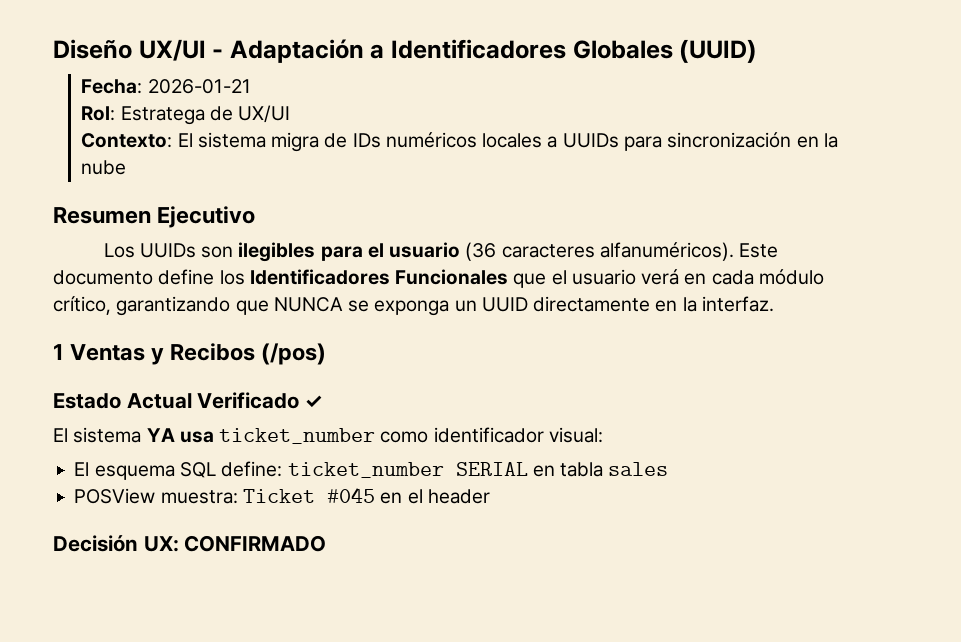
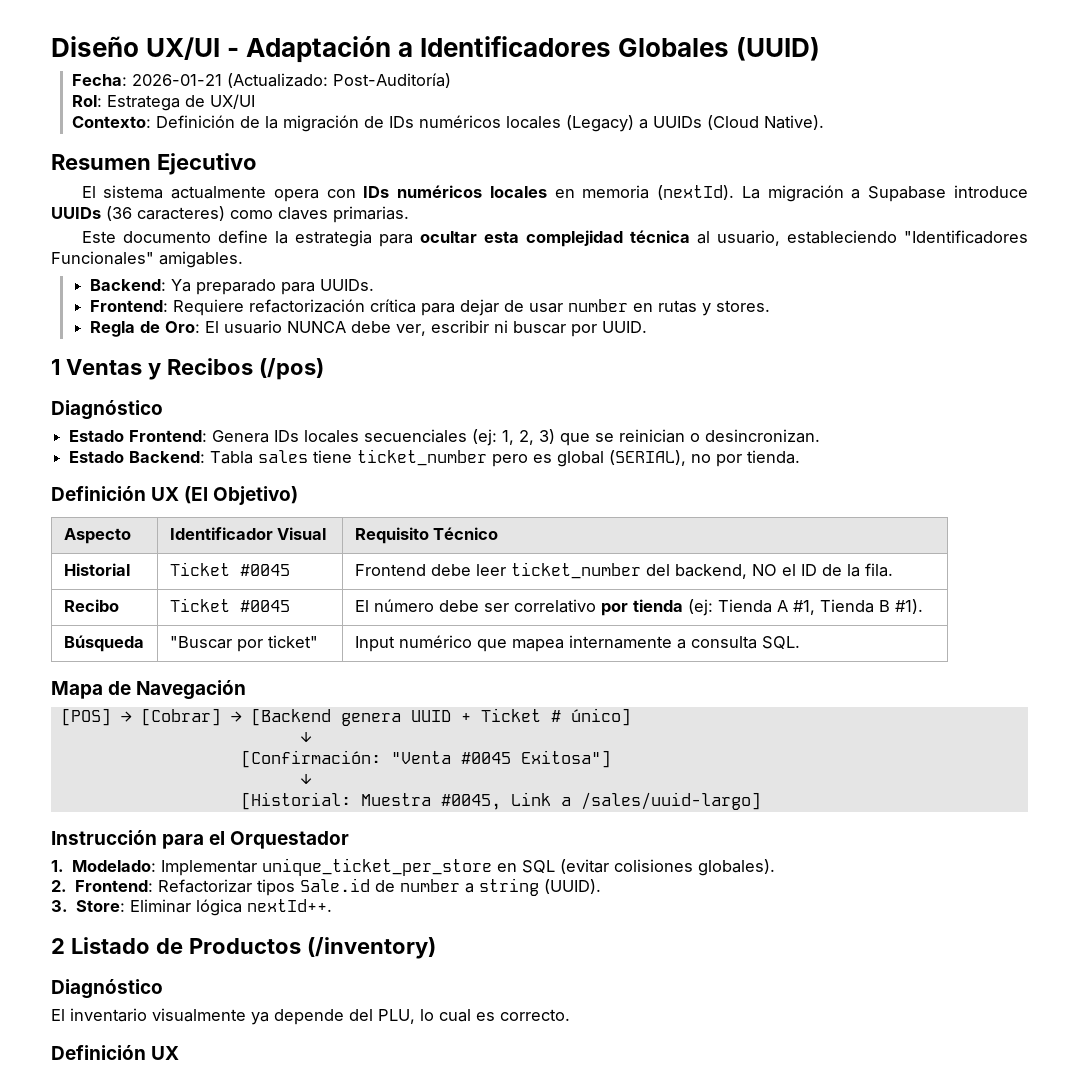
(251, 86) none -> [226,73,451,88] (Actualizado: Post-Auditoría)
[177,132,320,152] El sistema migra -> [155,115,359,132] Definición de la migración
(543, 140) none -> [565,115,634,132] (Legacy)
[624,132,838,151] [81,160,127,175] [53,206,256,228] [103,242,779,262] [53,269,824,288] [53,296,774,316] para sincronización en la nube // Resumen Ejecutivo // Los UUIDs son ilegibles para el usuario (36 caracteres alfanuméricos). Este documento define los Identificadores Funcionales que el usuario verá en cada módulo crítico, garantizando que NUNCA se exponga un UUID directamente en la interfaz. -> [706,115,824,130] [51,153,257,175] [81,185,1028,202] [51,206,409,223] [81,230,1028,247] [51,251,243,268] [90,279,375,295] [90,299,771,316] [90,320,648,337] (Cloud Native). // Resumen Ejecutivo // El sistema actualmente opera con IDs numéricos locales en memoria (nextId). La migración a Supabase introduce UUIDs (36 caracteres) como claves primarias. // Este documento define la estrategia para ocultar esta complejidad técnica al usuario, estableciendo "Identificadores Funcionales" amigables. // Backend: Ya preparado para UUIDs. // Frontend: Requiere refactorización crítica para dejar de usar number en rutas y stores. // Regla de Oro: El usuario NUNCA debe ver, escribir ni buscar por UUID.
[53,392,324,409] [53,427,603,444] [74,461,669,480] [74,487,490,504] [53,535,327,552] // Estado Actual Verificado ✓ // El sistema YA usa ticket_number como identificador visual: // El esquema SQL define: ticket_number SERIAL en tabla sales // POSView muestra: Ticket #045 en el header // Decisión UX: CONFIRMADO -> [51,400,163,420] [69,429,821,446] [69,449,801,467] [51,486,299,505] [63,528,131,544] [169,527,327,540] [354,527,499,544] [63,563,130,576] [169,562,290,576] [354,562,893,579] [63,599,119,612] [169,598,290,612] [354,599,923,616] [63,635,144,652] [169,635,318,652] [354,635,800,652] [51,680,247,700] [60,708,631,726] [299,732,312,743] [240,750,611,768] [299,774,312,785] [240,792,761,810] [51,830,350,849] [51,858,776,876] [51,878,602,896] [51,899,333,916] [51,937,436,959] [51,979,163,999] [51,1008,570,1025] [51,1045,180,1060] // Diagnóstico // Estado Frontend: Genera IDs locales secuenciales (ej: 1, 2, 3) que se reinician o desincronizan. // Estado Backend: Tabla sales tiene ticket_number pero es global (SERIAL), no por tienda. // Definición UX (El Objetivo) // Aspecto | Identificador Visual | Requisito Técnico // Historial | Ticket #0045 | Frontend debe leer ticket_number del backend, NO el ID de la fila. // Recibo | Ticket #0045 | El número debe ser correlativo por tienda (ej: Tienda A #1, Tienda B #1). // Búsqueda | "Buscar por ticket" | Input numérico que mapea internamente a consulta SQL. // Mapa de Navegación // [POS] → [Cobrar] → [Backend genera UUID + Ticket # único] // ↓ // [Confirmación: "Venta #0045 Exitosa"] // ↓ // [Historial: Muestra #0045, Link a /sales/uuid-largo] // Instrucción para el Orquestador // 1. Modelado: Implementar unique_ticket_per_store en SQL (evitar colisiones globales). // 2. Frontend: Refactorizar tipos Sale.id de number a string (UUID). // 3. Store: Eliminar lógica nextId++. // 2 Listado de Productos (/inventory) // Diagnóstico // El inventario visualmente ya depende del PLU, lo cual es correcto. // Definición UX

